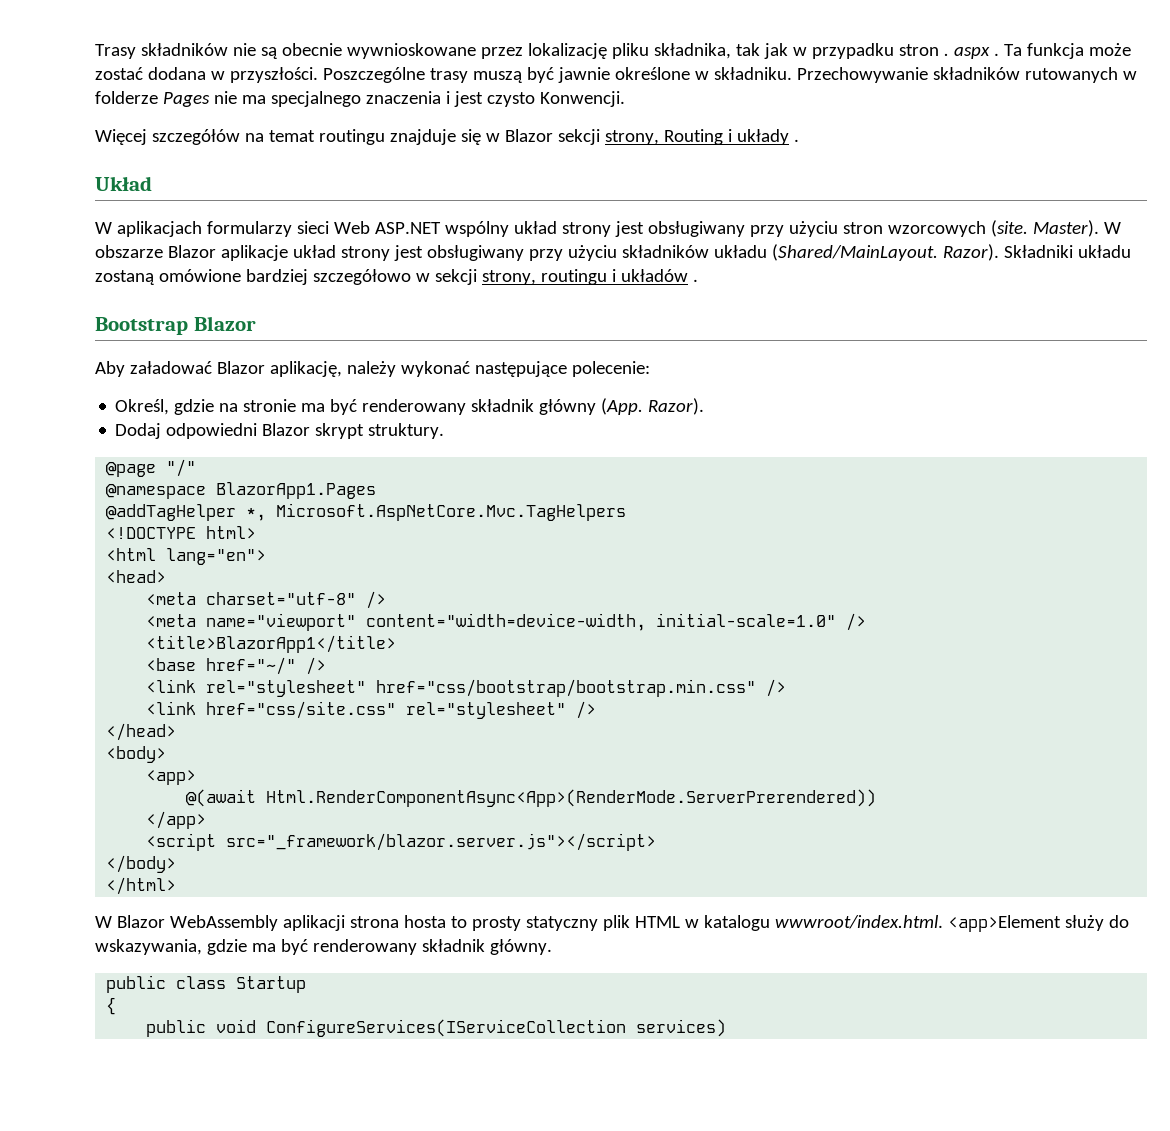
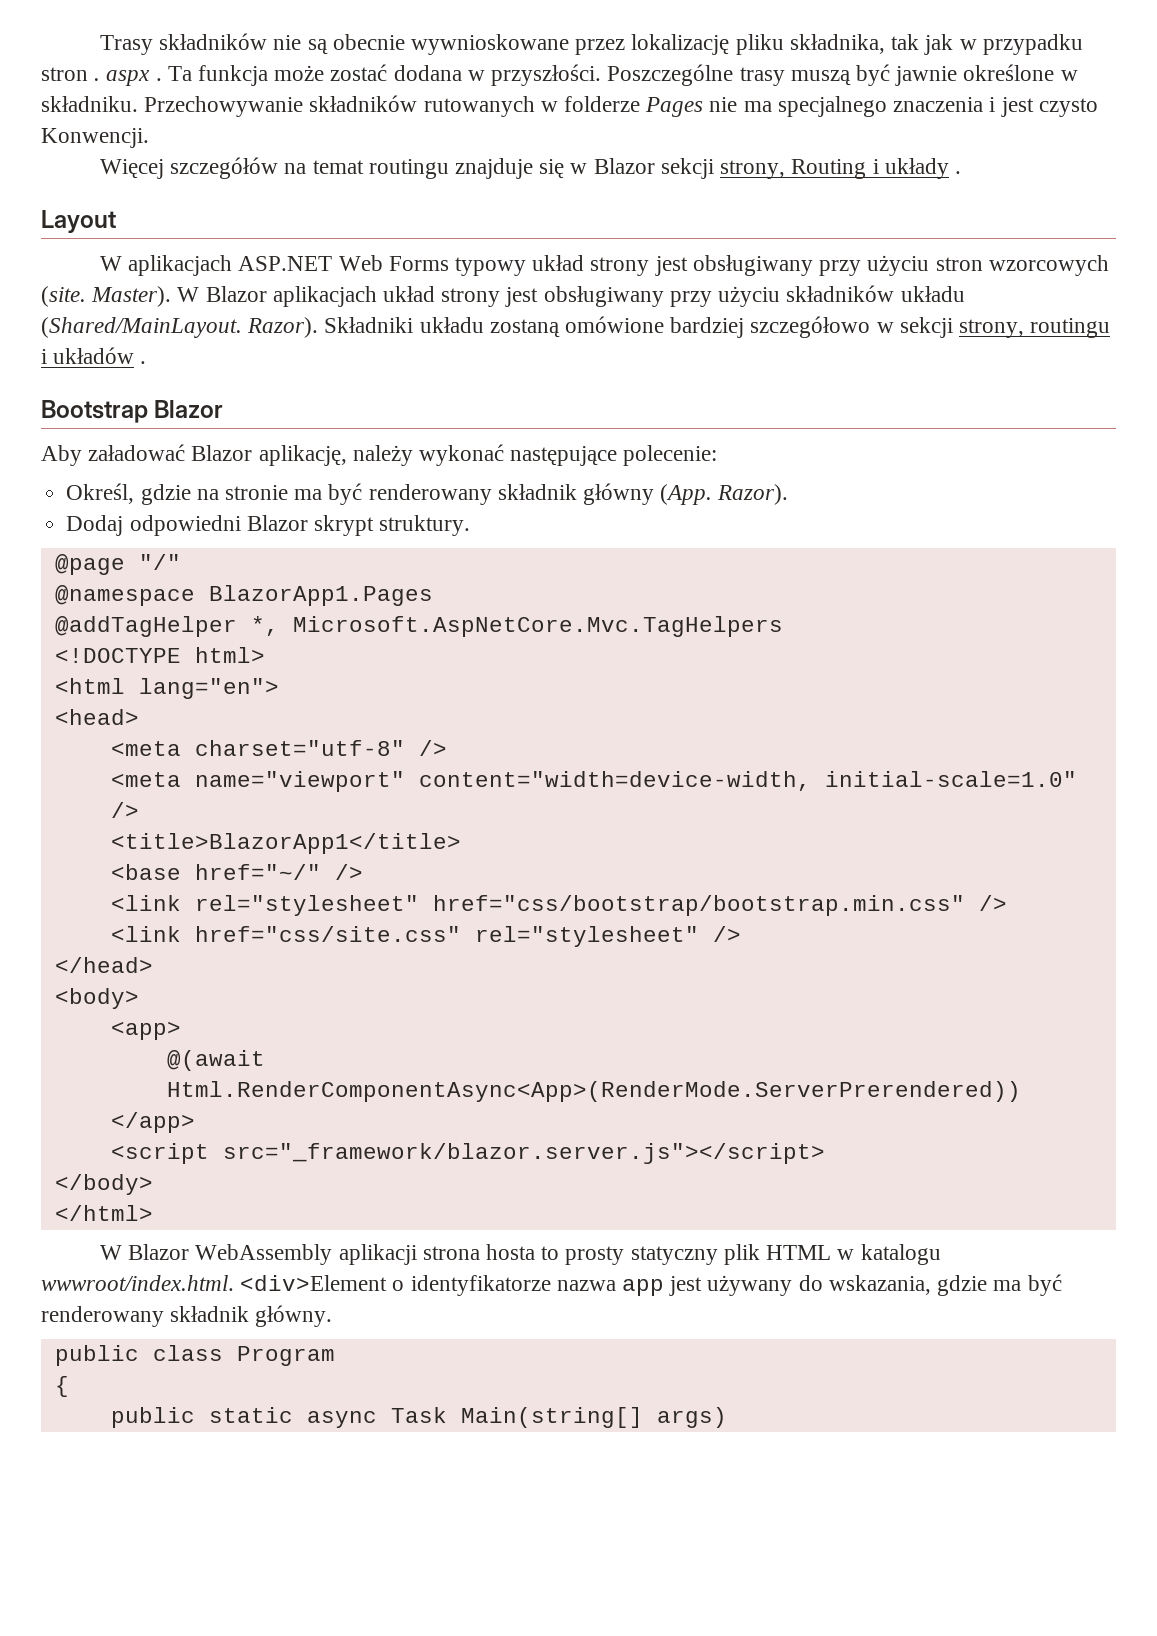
[95,176,152,191] Układ -> [41,210,116,233] Layout
[206,221,509,237] formularzy sieci Web ASP.NET wspólny -> [238,255,527,276] ASP.NET Web Forms typowy
[95,245,288,261] obszarze Blazor aplikacje -> [205,286,377,307] Blazor aplikacjach
[947,915,1129,932] [95,939,202,955] <app>Element służy do wskazywania, -> [240,1275,931,1296] <div>Element o identyfikatorze nazwa app jest używany do wskazania,
[236,976,307,993] Startup -> [236,1346,335,1366] Program
[216,1019,727,1037] void ConfigureServices(IServiceCollection services) -> [208,1407,727,1428] static async Task Main(string[] args)

